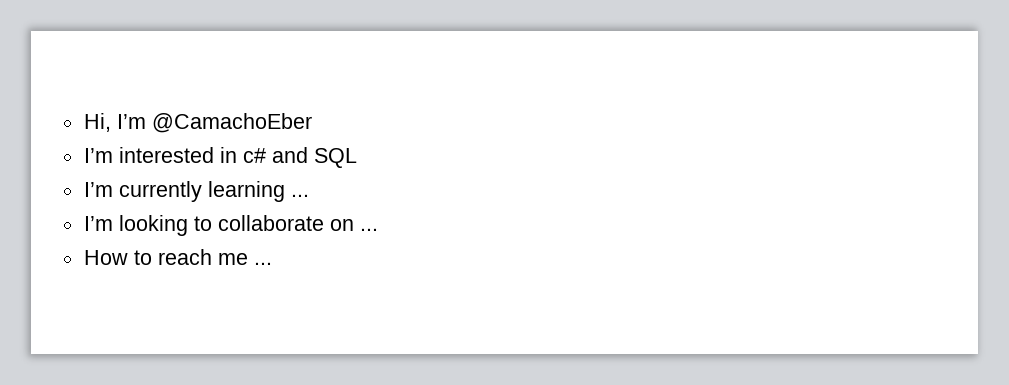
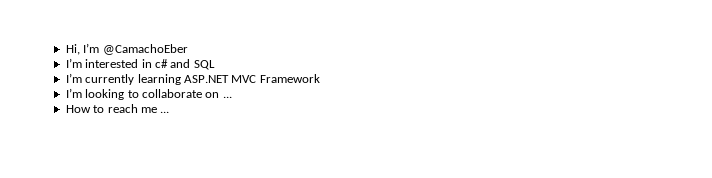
[290,194,309,197] ... -> [183,74,320,83] ASP.NET MVC Framework

